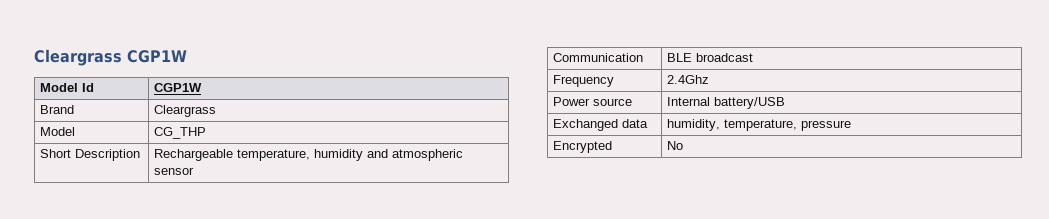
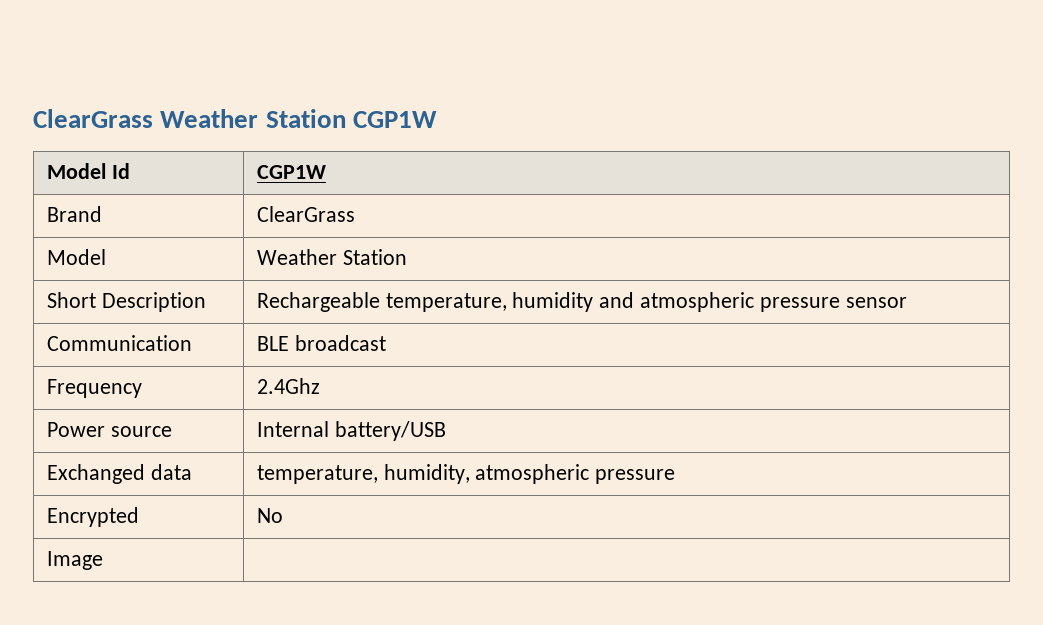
[34,49,122,66] Cleargrass -> [33,109,346,128] ClearGrass Weather Station
[154,105,217,117] Cleargrass -> [256,206,355,222] ClearGrass
[154,127,207,139] CG_THP -> [256,249,407,265] Weather Station
(464, 155) none -> [759,297,840,312] pressure
[667,119,798,131] humidity, temperature, -> [256,464,590,484] temperature, humidity, atmospheric
(684, 145) none -> [46,551,103,570] // Image |

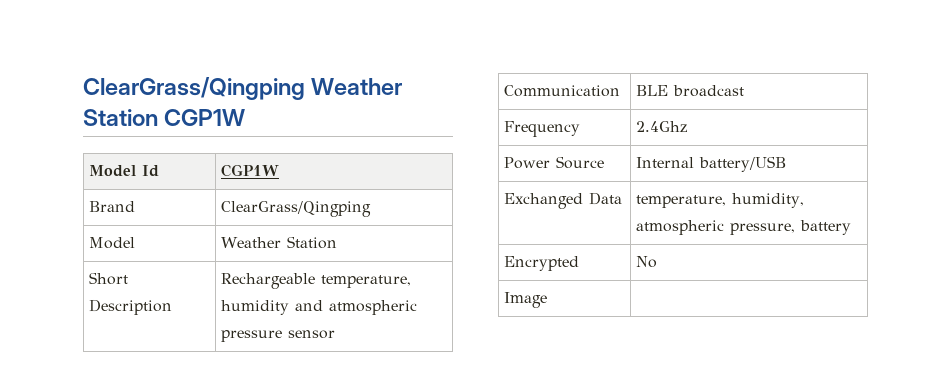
[33,109,153,128] ClearGrass -> [83,77,305,100] ClearGrass/Qingping
[256,206,355,222] ClearGrass -> [221,201,372,217] ClearGrass/Qingping
[110,426,172,437] source -> [556,156,605,169] Source
[150,464,192,480] data -> [589,192,623,205] Data
[595,469,676,484] pressure -> [730,220,852,235] pressure, battery

